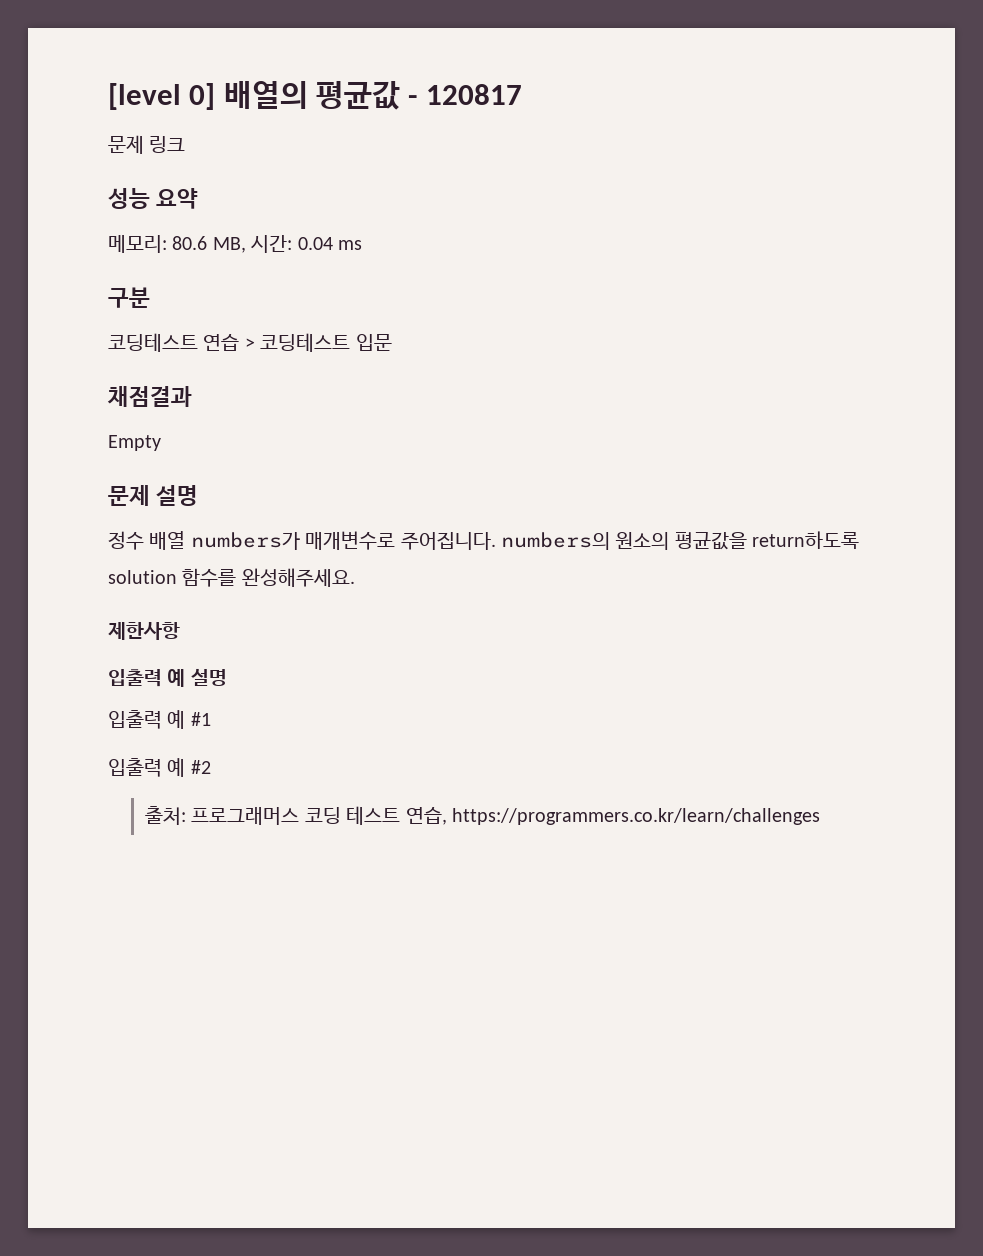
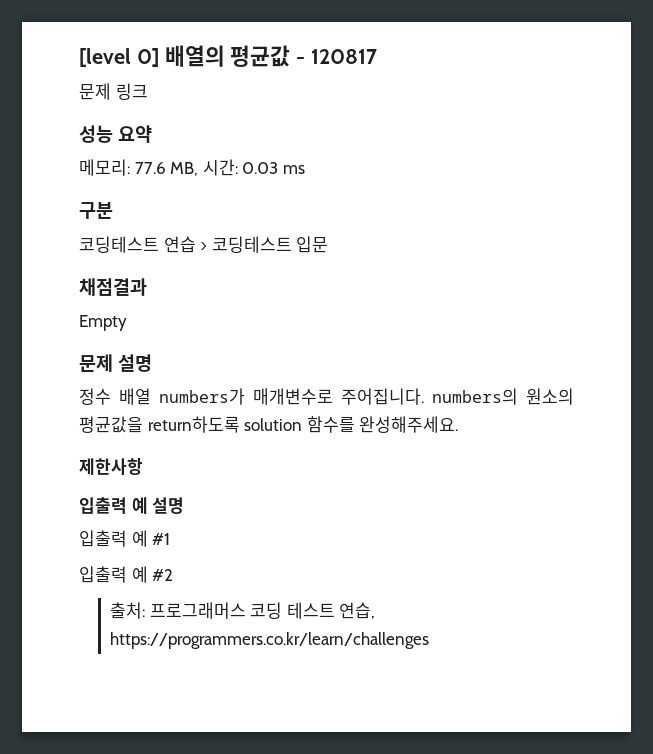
[172,236,208,250] 80.6 -> [134,162,166,174] 77.6
[297,237,333,250] 0.04 -> [242,162,279,174] 0.03

